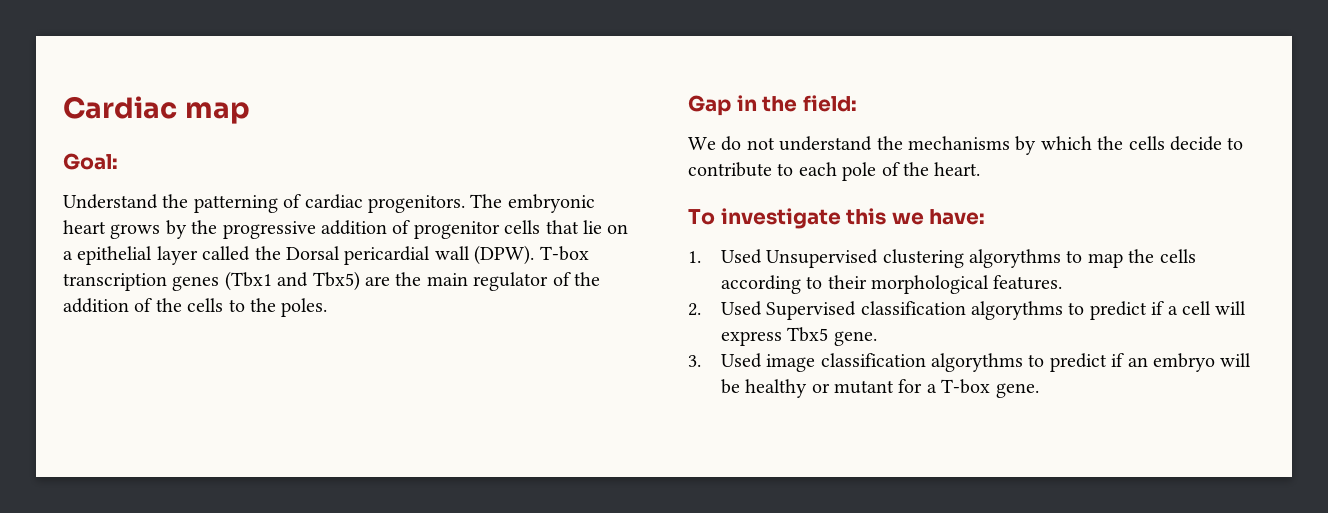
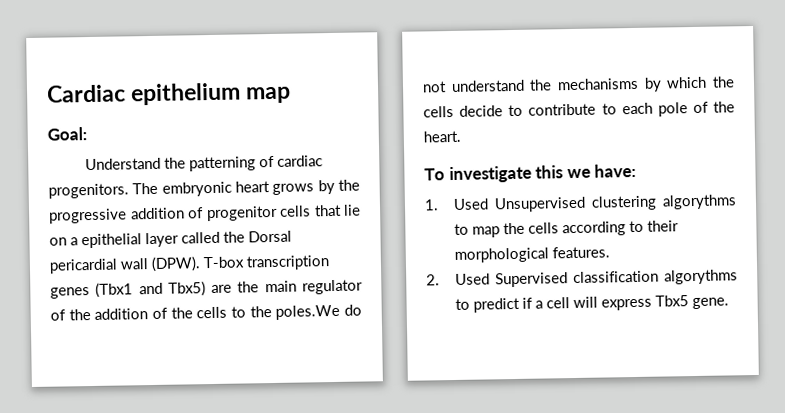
(177, 107) none -> [130,82,242,106] epithelium
[281,298,328,317] [688,95,857,116] [688,137,716,150] poles. // Gap in the field: // We -> [275,304,341,320] poles.We
[688,353,1252,372] [720,379,1039,398] // 3. Used image classification algorythms to predict if an embryo will be healthy or mutant for a T-box gene. -> (729, 303) none

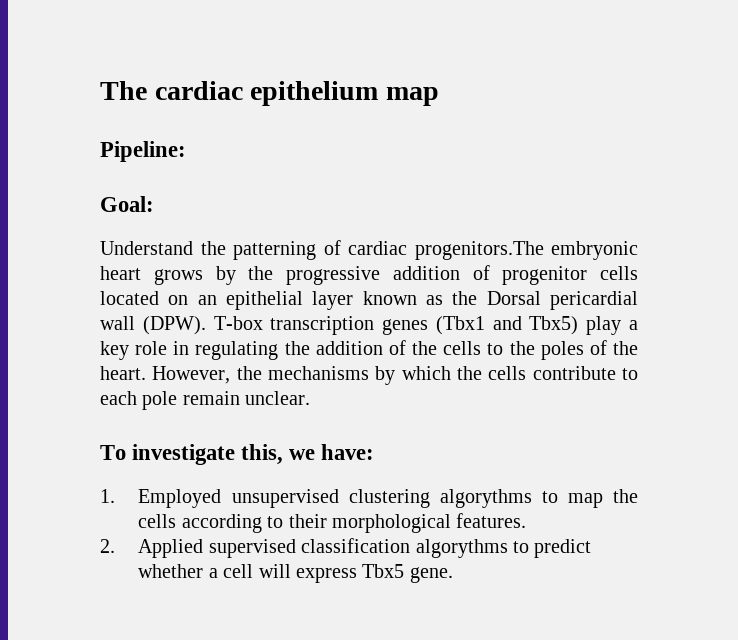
[46,84,126,103] Cardiac -> [100,81,243,100] The cardiac
(292, 95) none -> [100,141,186,162] // Pipeline:
[48,182,159,199] progenitors. The -> [414,241,544,260] progenitors.The
[313,204,361,217] [49,231,220,249] that lie on a epithelial layer called -> [100,291,443,310] located on an epithelial layer known as
[211,279,363,295] [50,309,66,321] are the main regulator of -> [586,316,638,335] [100,341,279,360] play a key role in regulating
[275,304,362,320] [422,79,525,93] poles.We do not understand -> [540,340,638,360] [100,366,231,384] poles of the heart. However,
[459,104,524,117] decide to -> (527, 373) none
[692,101,735,114] [423,130,461,143] of the heart. -> [182,391,311,405] remain unclear.
[535,165,564,179] this -> [241,444,284,465] this,
[452,196,586,213] Used Unsupervised -> [138,489,339,508] Employed unsupervised
[454,272,568,288] Used Supervised -> [138,539,296,558] Applied supervised
[521,297,533,309] if -> [138,564,204,578] whether

